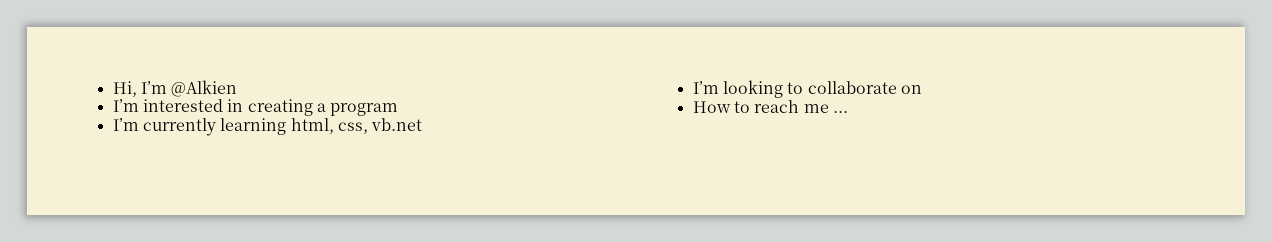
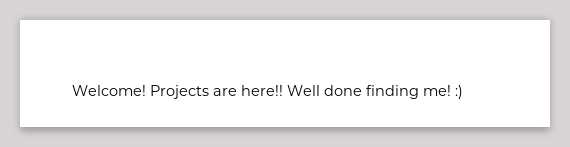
[112,80,238,97] [112,99,399,116] [112,118,423,136] [692,80,922,98] [692,100,848,113] Hi, I’m @Alkien // I’m interested in creating a program // I’m currently learning html, css, vb.net // I’m looking to collaborate on // How to reach me ... -> [72,85,463,99] Welcome! Projects are here!! Well done finding me! :)

